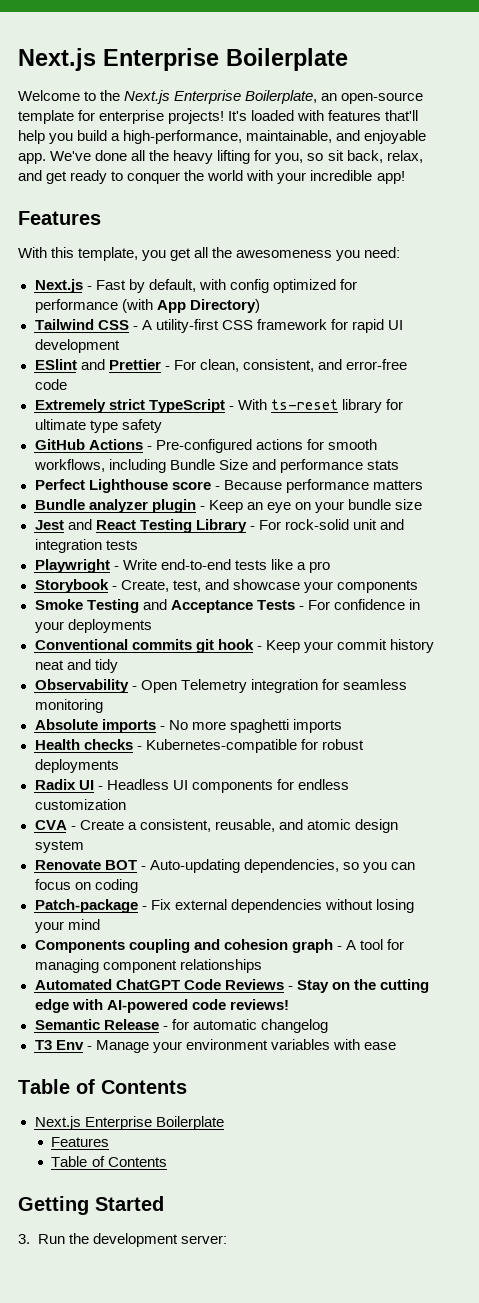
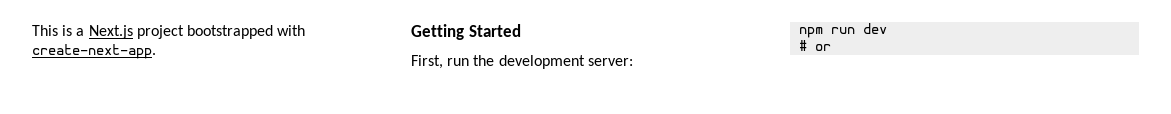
[18,48,348,71] [18,90,424,104] [18,110,419,124] [18,130,427,144] [18,150,423,164] [18,170,405,184] [18,211,101,225] [18,247,401,261] [34,279,357,293] [34,299,260,313] [34,319,403,333] [34,339,120,353] [34,359,407,372] [34,379,67,390] [34,399,403,413] [34,419,162,433] [34,439,377,453] [33,459,399,473] [34,479,423,493] [34,499,423,513] [34,519,404,533] [34,539,138,553] [34,559,330,573] [34,579,418,593] [34,599,420,613] [34,619,152,633] [34,639,434,653] [34,659,118,673] [34,679,407,693] [34,699,103,713] [34,719,342,733] [34,739,364,753] [34,759,119,773] [34,779,349,793] [34,799,126,810] [34,819,398,833] [34,840,84,853] [34,859,415,873] [34,879,138,893] [34,899,414,913] [34,919,100,933] [34,939,404,953] [34,959,262,973] [34,979,429,993] [34,999,289,1013] [34,1019,328,1033] [34,1039,396,1053] [18,1079,187,1094] [34,1116,224,1130] [51,1137,110,1147] [51,1156,167,1167] Next.js Enterprise Boilerplate // Welcome to the Next.js Enterprise Boilerplate, an open-source template for enterprise projects! It's loaded with features that'll help you build a high-performance, maintainable, and enjoyable app. We've done all the heavy lifting for you, so sit back, relax, and get ready to conquer the world with your incredible app! // Features // With this template, you get all the awesomeness you need: // Next.js - Fast by default, with config optimized for performance (with App Directory) // Tailwind CSS - A utility-first CSS framework for rapid UI development // ESlint and Prettier - For clean, consistent, and error-free code // Extremely strict TypeScript - With ts-reset library for ultimate type safety // GitHub Actions - Pre-configured actions for smooth workflows, including Bundle Size and performance stats // Perfect Lighthouse score - Because performance matters // Bundle analyzer plugin - Keep an eye on your bundle size // Jest and React Testing Library - For rock-solid unit and integration tests // Playwright - Write end-to-end tests like a pro // Storybook - Create, test, and showcase your components // Smoke Testing and Acceptance Tests - For confidence in your deployments // Conventional commits git hook - Keep your commit history neat and tidy // Observability - Open Telemetry integration for seamless monitoring // Absolute imports - No more spaghetti imports // Health checks - Kubernetes-compatible for robust deployments // Radix UI - Headless UI components for endless customization // CVA - Create a consistent, reusable, and atomic design system // Renovate BOT - Auto-updating dependencies, so you can focus on coding // Patch-package - Fix external dependencies without losing your mind // Components coupling and cohesion graph - A tool for managing component relationships // Automated ChatGPT Code Reviews - Stay on the cutting edge with AI-powered code reviews! // Semantic Release - for automatic changelog // T3 Env - Manage your environment variables with ease // Table of Contents // Next.js Enterprise Boilerplate // Features // Table of Contents -> [32,25,306,39] [32,44,156,59] This is a Next.js project bootstrapped with create-next-app.
[18,1234,65,1244] 3. Run -> [411,55,470,69] First, run
(227, 1239) none -> [799,23,888,38] [799,40,832,51] // npm run dev // # or

